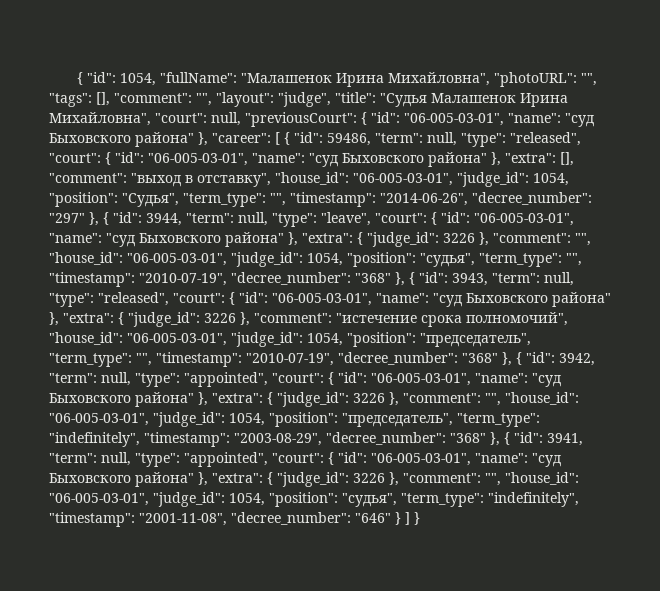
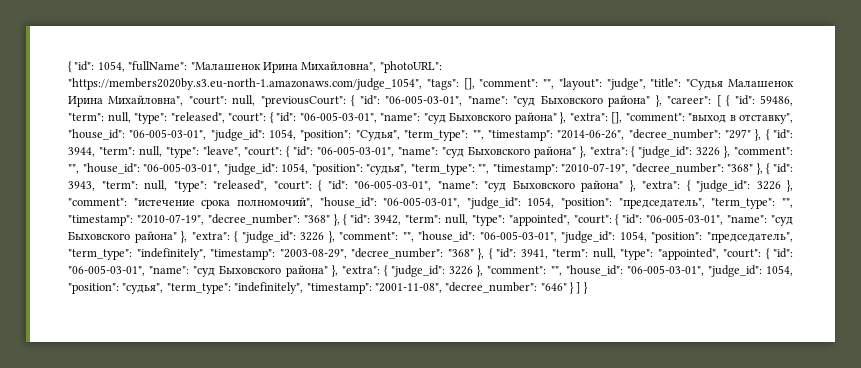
[581,73,598,86] "", -> [68,78,422,90] "https://members2020by.s3.eu-north-1.amazonaws.com/judge_1054",

